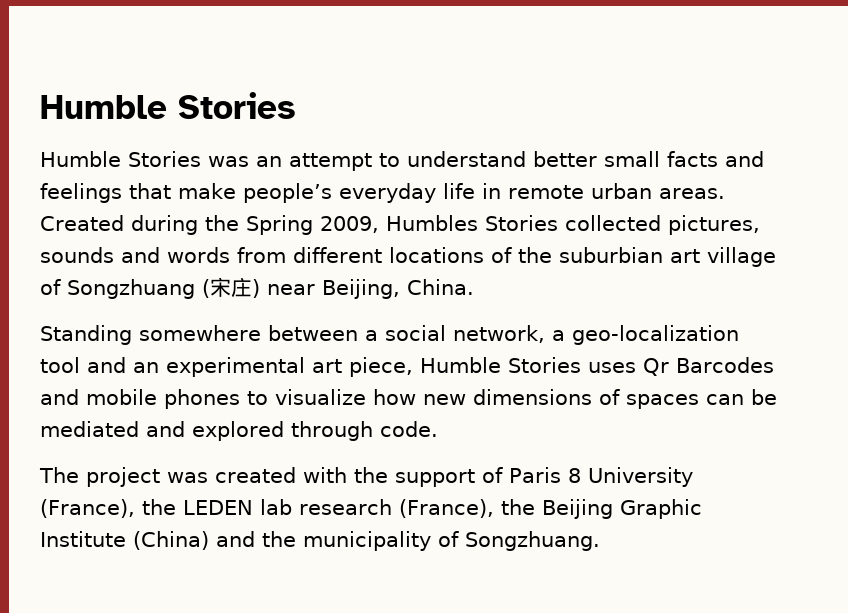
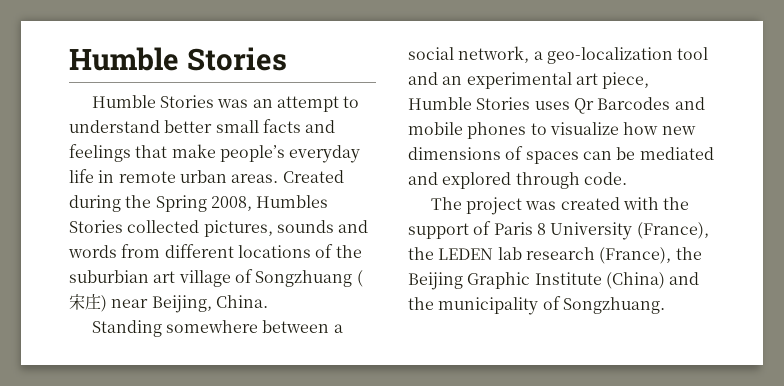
[320,216,379,233] 2009, -> [210,196,252,211] 2008,

